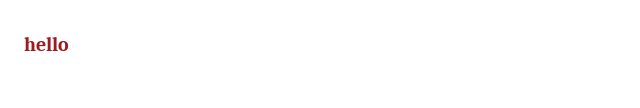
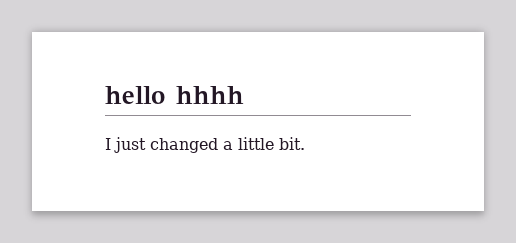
(69, 43) none -> [176,86,244,104] [105,137,305,153] hhhh // I just changed a little bit.

